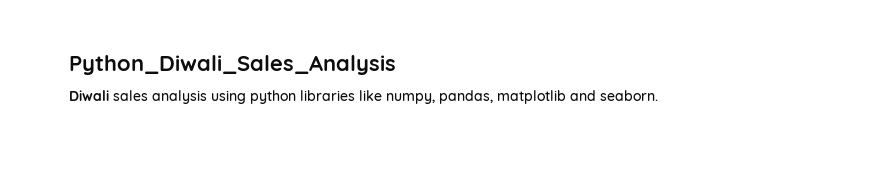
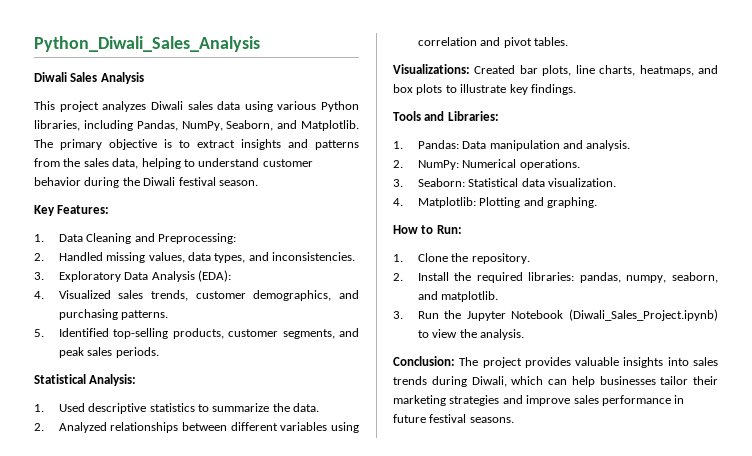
[113,90,658,104] sales analysis using python libraries like numpy, pandas, matplotlib and seaborn. -> [70,72,144,84] [34,101,359,112] [34,120,360,131] [34,139,359,150] [34,158,313,169] [34,177,258,188] [34,205,110,216] [34,233,236,244] [34,252,356,263] [34,270,231,282] [34,290,359,301] [58,309,169,320] [34,328,359,339] [58,347,159,358] [34,374,137,386] [34,403,320,414] [34,422,359,433] [417,37,568,48] [393,64,718,76] [393,84,576,95] [393,111,499,121] [393,140,631,151] [393,159,580,170] [393,178,616,187] [393,197,597,208] [393,225,462,234] [393,253,530,264] [393,272,718,283] [417,291,499,302] [393,309,718,321] [417,329,524,340] [393,356,718,368] [393,376,718,387] [393,395,685,406] [393,414,514,423] Sales Analysis // This project analyzes Diwali sales data using various Python libraries, including Pandas, NumPy, Seaborn, and Matplotlib. The primary objective is to extract insights and patterns from the sales data, helping to understand customer behavior during the Diwali festival season. // Key Features: // 1. Data Cleaning and Preprocessing: // 2. Handled missing values, data types, and inconsistencies. // 3. Exploratory Data Analysis (EDA): // 4. Visualized sales trends, customer demographics, and purchasing patterns. // 5. Identified top-selling products, customer segments, and peak sales periods. // Statistical Analysis: // 1. Used descriptive statistics to summarize the data. // 2. Analyzed relationships between different variables using correlation and pivot tables. // Visualizations: Created bar plots, line charts, heatmaps, and box plots to illustrate key findings. // Tools and Libraries: // 1. Pandas: Data manipulation and analysis. // 2. NumPy: Numerical operations. // 3. Seaborn: Statistical data visualization. // 4. Matplotlib: Plotting and graphing. // How to Run: // 1. Clone the repository. // 2. Install the required libraries: pandas, numpy, seaborn, and matplotlib. // 3. Run the Jupyter Notebook (Diwali_Sales_Project.ipynb) to view the analysis. // Conclusion: The project provides valuable insights into sales trends during Diwali, which can help businesses tailor their marketing strategies and improve sales performance in future festival seasons.

